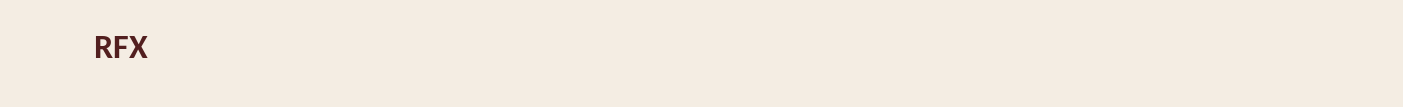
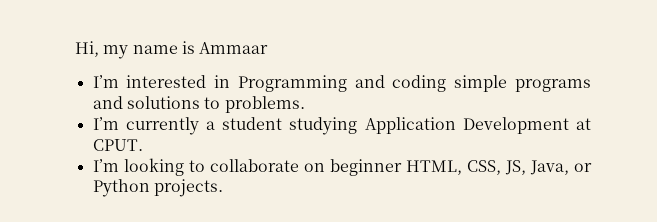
[94,36,148,58] RFX -> [75,41,269,59] [92,75,591,92] [92,96,305,113] [92,117,591,135] [92,139,143,151] [92,158,592,176] [92,179,223,197] Hi, my name is Ammaar // I’m interested in Programming and coding simple programs and solutions to problems. // I’m currently a student studying Application Development at CPUT. // I’m looking to collaborate on beginner HTML, CSS, JS, Java, or Python projects.

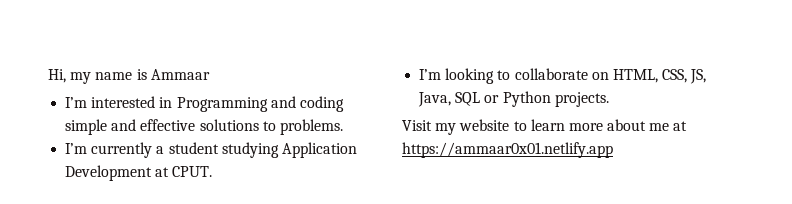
[514,79,591,92] [92,96,123,109] programs and -> [111,119,196,131] and effective
[329,159,402,176] beginner -> (609, 76) none
(569, 167) none -> [455,92,481,106] SQL
(223, 188) none -> [402,119,688,135] [402,142,613,158] // Visit my website to learn more about me at https://ammaar0x01.netlify.app

